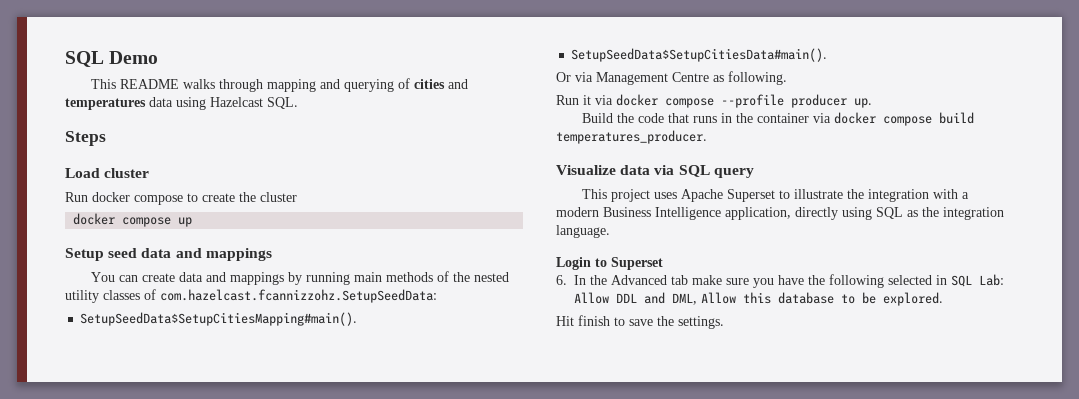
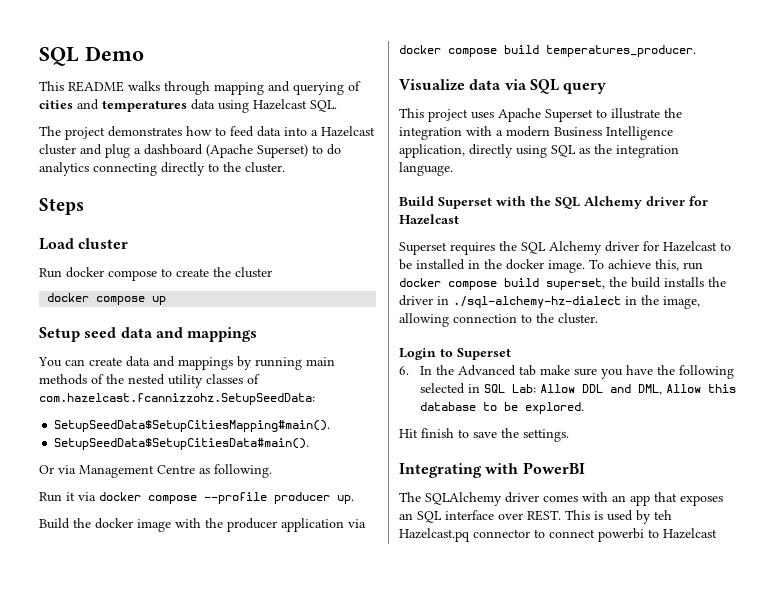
(298, 103) none -> [39,126,375,140] [39,144,341,158] [39,162,285,176] // The project demonstrates how to feed data into a Hazelcast cluster and plug a dashboard (Apache Superset) to do analytics connecting directly to the cluster.
[637,113,809,123] code that runs in the container -> [95,518,344,532] docker image with the producer application
(610, 231) none -> [399,196,708,209] [399,214,459,225] [399,241,731,255] [399,259,703,273] [399,277,726,290] [399,295,700,309] [399,313,598,327] // Build Superset with the SQL Alchemy driver for Hazelcast // Superset requires the SQL Alchemy driver for Hazelcast to be installed in the docker image. To achieve this, run docker compose build superset, the build installs the driver in ./sql-alchemy-hz-dialect in the image, allowing connection to the cluster.
(724, 322) none -> [399,462,585,478] [399,492,723,506] [399,510,672,524] [399,528,717,542] // Integrating with PowerBI // The SQLAlchemy driver comes with an app that exposes an SQL interface over REST. This is used by teh Hazelcast.pq connector to connect powerbi to Hazelcast

